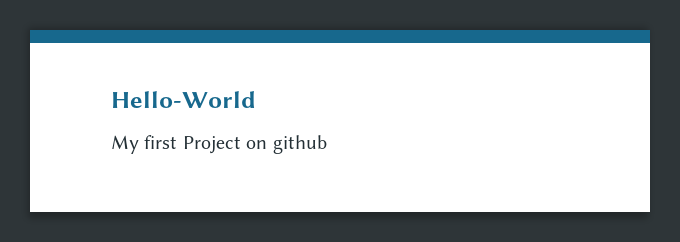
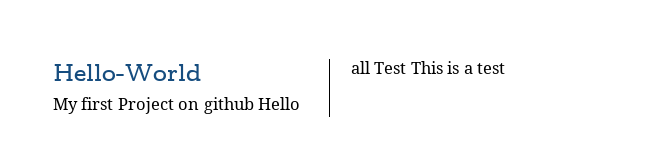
(327, 144) none -> [258,97,301,110] [351,61,506,74] Hello all Test This is a test

